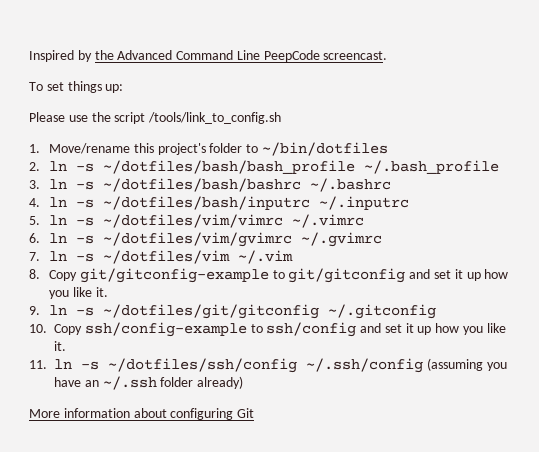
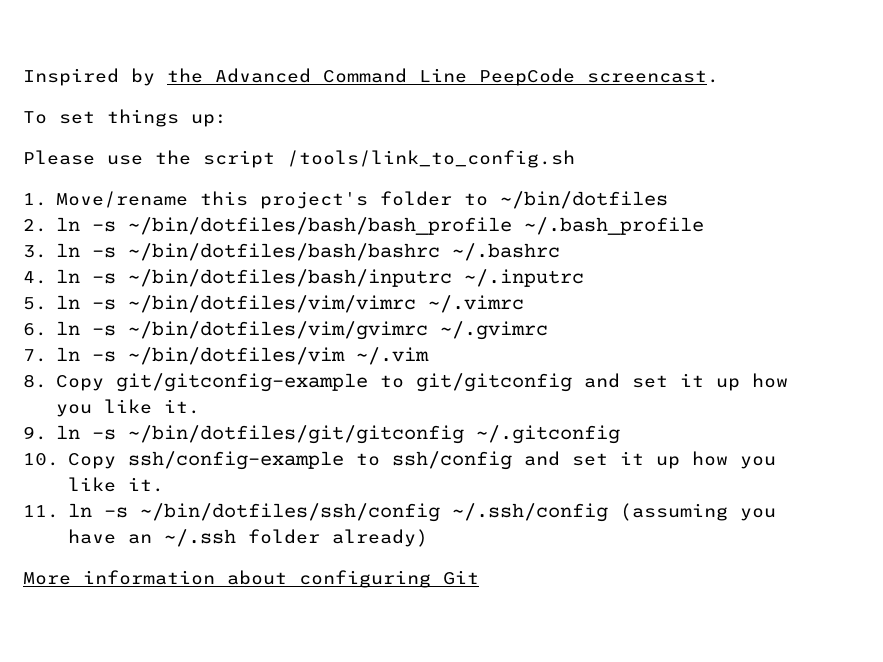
[103,160,356,174] ~/dotfiles/bash/bash_profile -> [127,217,512,235] ~/bin/dotfiles/bash/bash_profile
[103,178,302,192] ~/dotfiles/bash/bashrc -> [127,243,440,261] ~/bin/dotfiles/bash/bashrc
[103,196,311,210] ~/dotfiles/bash/inputrc -> [127,269,452,287] ~/bin/dotfiles/bash/inputrc
[103,214,284,228] ~/dotfiles/vim/vimrc -> [127,295,416,313] ~/bin/dotfiles/vim/vimrc
[103,232,293,247] ~/dotfiles/vim/gvimrc -> [127,321,428,340] ~/bin/dotfiles/vim/gvimrc
[103,250,231,264] ~/dotfiles/vim -> [127,347,345,365] ~/bin/dotfiles/vim
[103,304,320,319] ~/dotfiles/git/gitconfig -> [127,425,464,444] ~/bin/dotfiles/git/gitconfig
[108,358,297,373] ~/dotfiles/ssh/config -> [139,503,440,522] ~/bin/dotfiles/ssh/config

